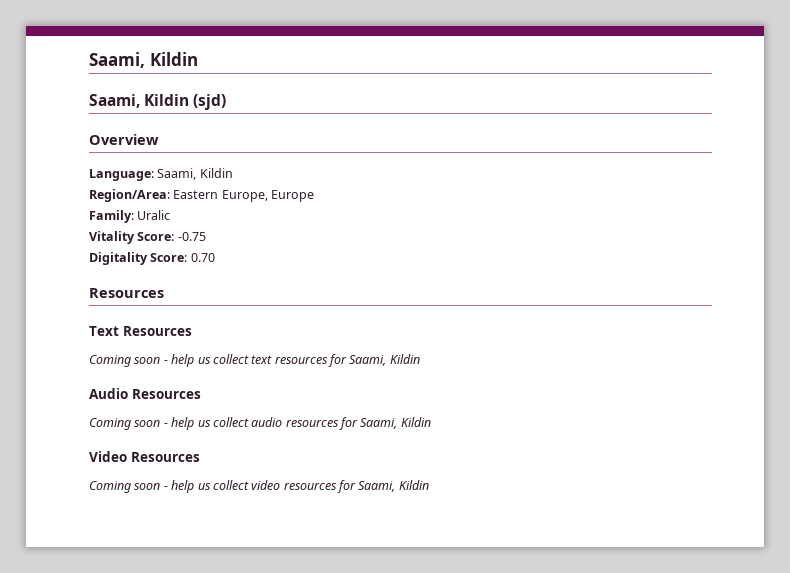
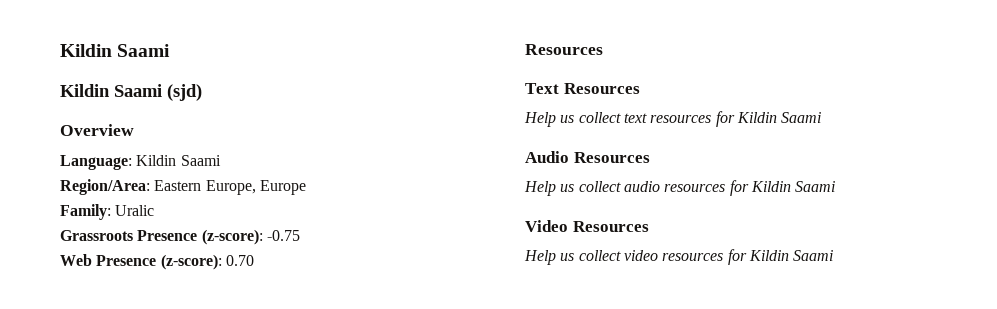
[89,52,198,68] [89,94,190,108] Saami, Kildin // Saami, Kildin -> [60,44,171,57] [60,84,162,97] Kildin Saami // Kildin Saami
[157,168,233,180] Saami, Kildin -> [136,155,221,166] Kildin Saami
[89,231,206,244] [89,252,188,265] Vitality Score: -0.75 // Digitality Score: -> [60,229,300,245] [60,254,222,270] Grassroots Presence (z-score): -0.75 // Web Presence (z-score):
[89,354,195,367] Coming soon - help -> [524,112,556,127] Help
[349,354,420,366] Saami, Kildin -> [736,112,822,123] Kildin Saami
[89,417,195,430] Coming soon - help -> [524,181,556,196] Help
[360,417,431,429] Saami, Kildin -> [750,181,836,192] Kildin Saami
[89,480,195,493] Coming soon - help -> [524,250,556,265] Help
[358,480,429,492] Saami, Kildin -> [748,250,834,261] Kildin Saami

